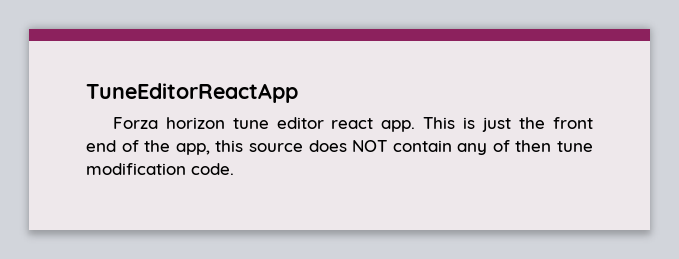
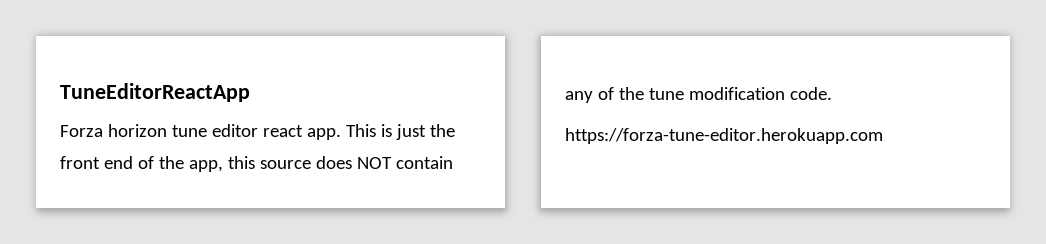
[515,140,552,152] then -> [618,87,644,100] the
(234, 169) none -> [565,128,883,144] // https://forza-tune-editor.herokuapp.com

